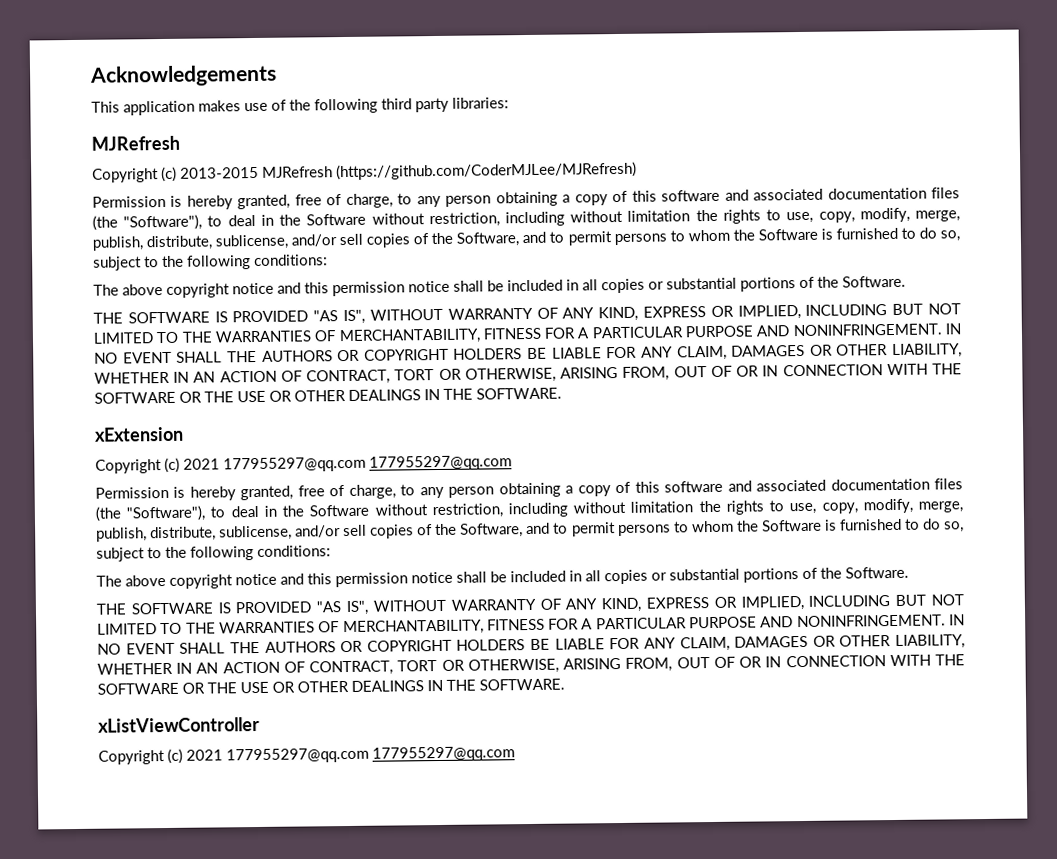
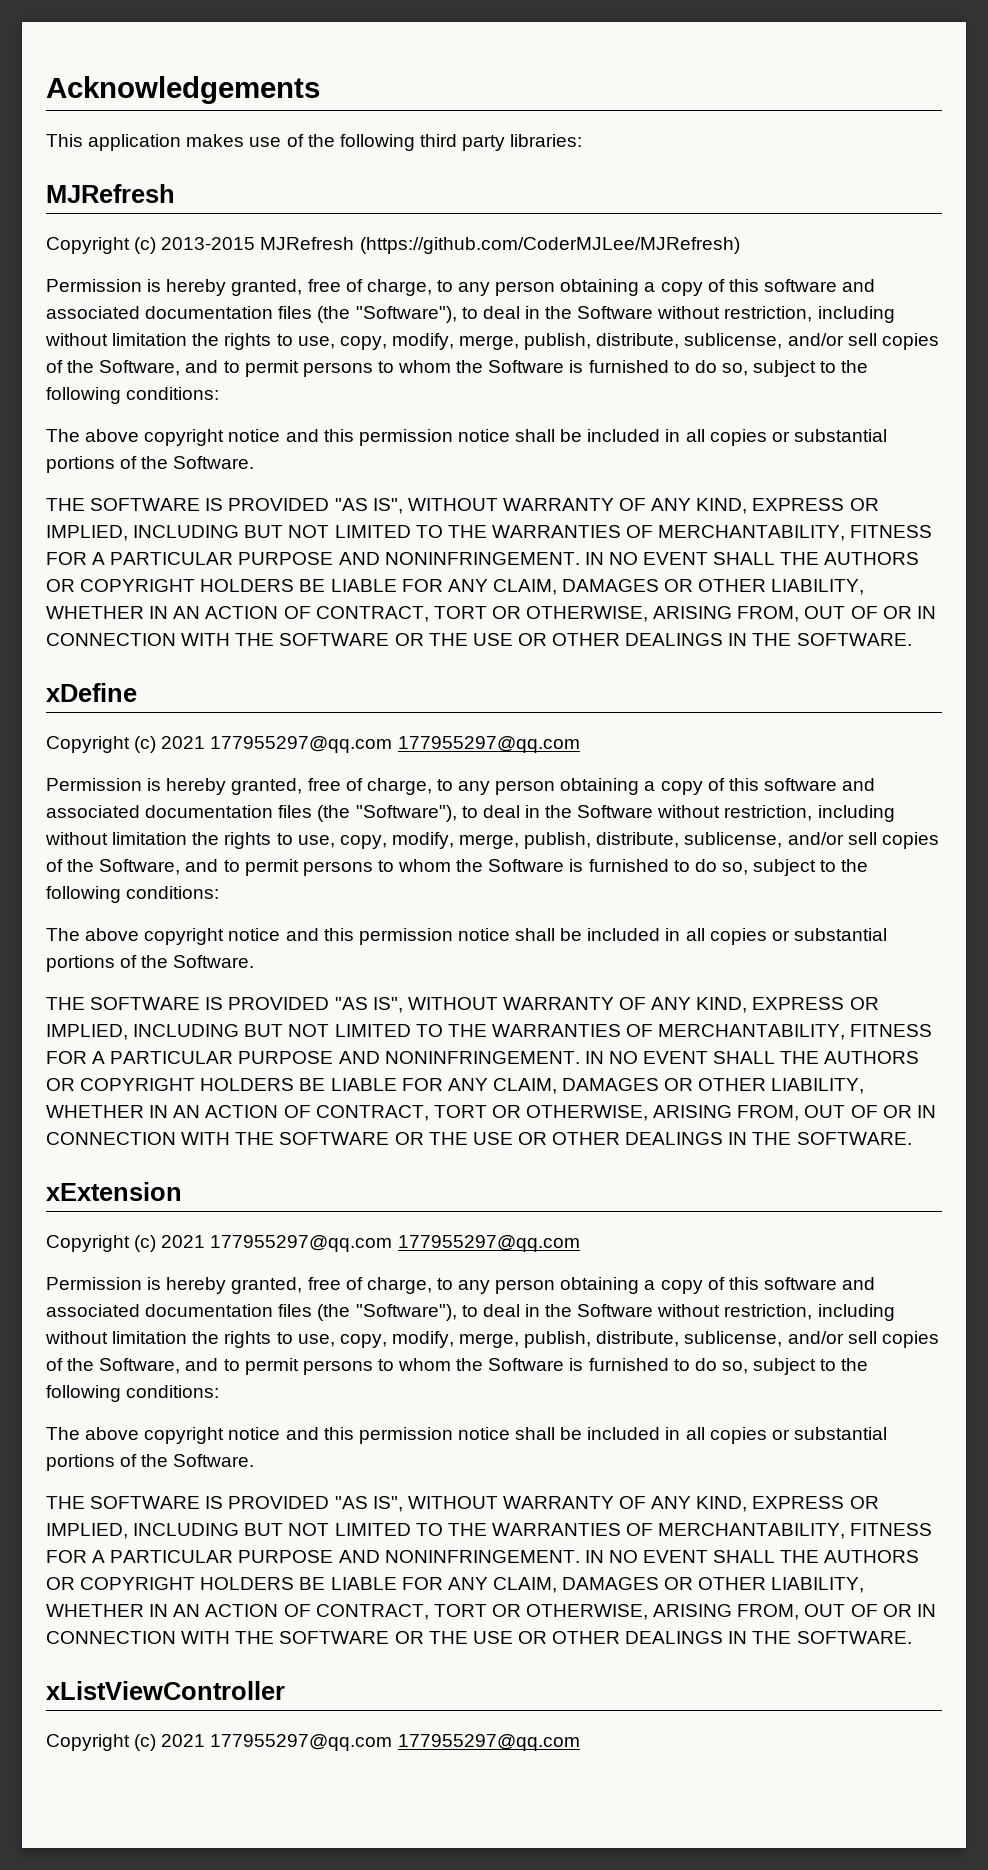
(562, 393) none -> [46,683,137,702] [46,736,580,753] [46,778,876,795] [46,805,895,822] [45,832,939,849] [46,859,869,876] [46,886,220,903] [46,928,887,945] [46,955,255,972] [46,997,879,1013] [46,1024,933,1040] [46,1051,920,1064] [46,1078,865,1094] [46,1105,936,1121] [46,1132,912,1145] // xDefine // Copyright (c) 2021 177955297@qq.com 177955297@qq.com // Permission is hereby granted, free of charge, to any person obtaining a copy of this software and associated documentation files (the "Software"), to deal in the Software without restriction, including without limitation the rights to use, copy, modify, merge, publish, distribute, sublicense, and/or sell copies of the Software, and to permit persons to whom the Software is furnished to do so, subject to the following conditions: // The above copyright notice and this permission notice shall be included in all copies or substantial portions of the Software. // THE SOFTWARE IS PROVIDED "AS IS", WITHOUT WARRANTY OF ANY KIND, EXPRESS OR IMPLIED, INCLUDING BUT NOT LIMITED TO THE WARRANTIES OF MERCHANTABILITY, FITNESS FOR A PARTICULAR PURPOSE AND NONINFRINGEMENT. IN NO EVENT SHALL THE AUTHORS OR COPYRIGHT HOLDERS BE LIABLE FOR ANY CLAIM, DAMAGES OR OTHER LIABILITY, WHETHER IN AN ACTION OF CONTRACT, TORT OR OTHERWISE, ARISING FROM, OUT OF OR IN CONNECTION WITH THE SOFTWARE OR THE USE OR OTHER DEALINGS IN THE SOFTWARE.

